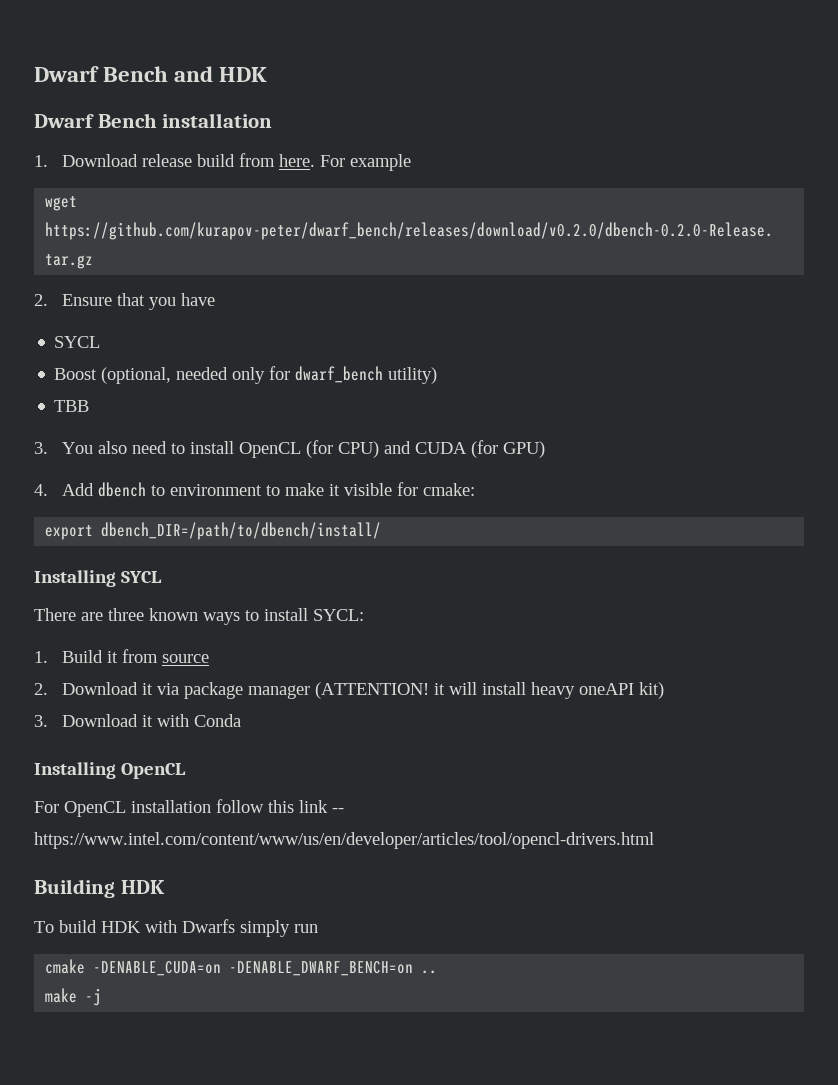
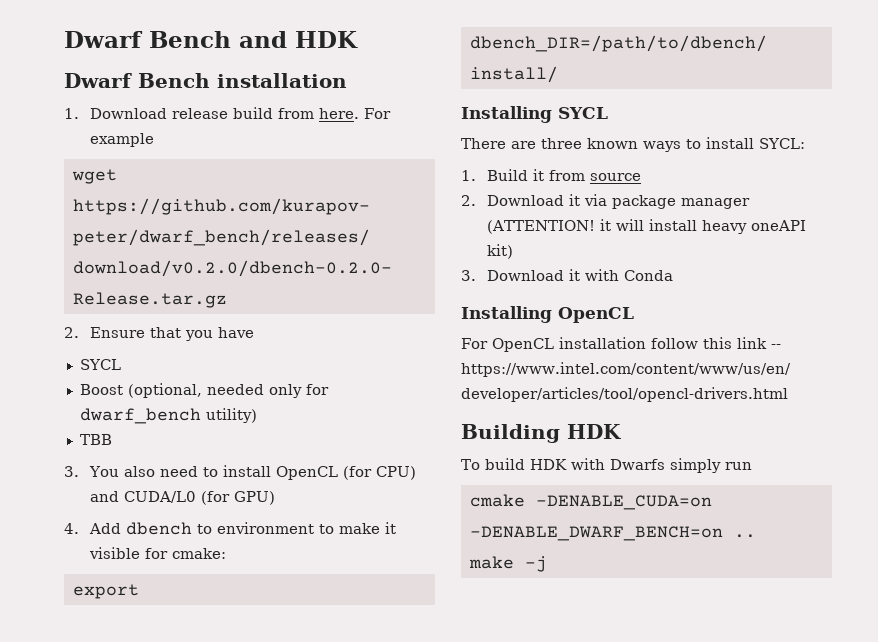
[414,442,467,454] CUDA -> [123,491,196,503] CUDA/L0

